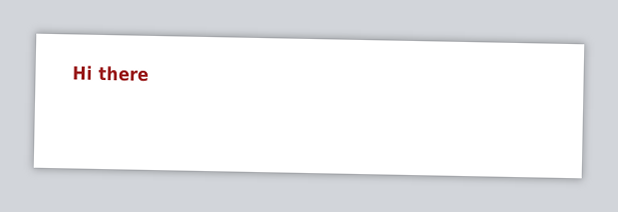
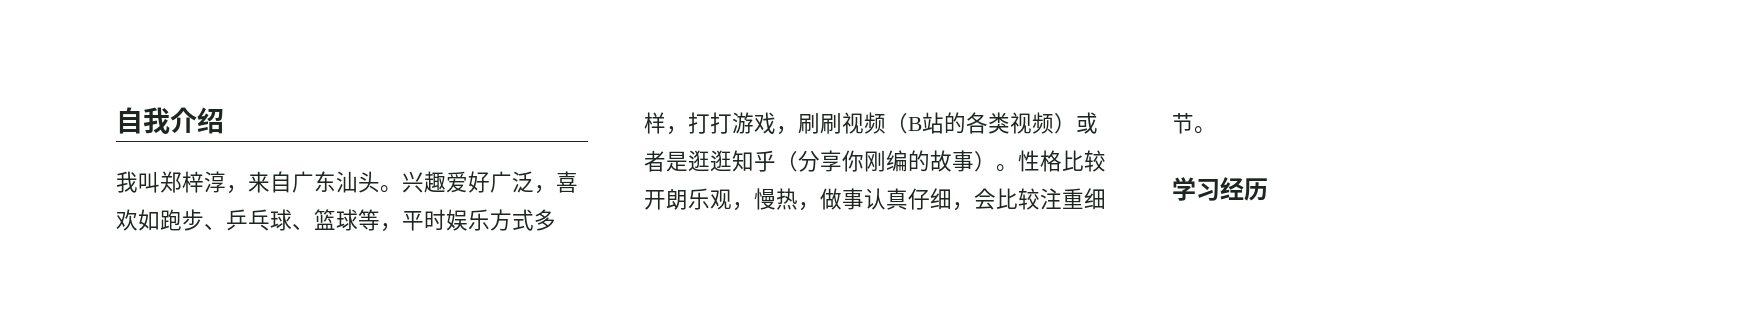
[72,65,149,82] Hi there -> [116,107,224,134] [116,171,578,194] [116,209,556,232] [644,112,1098,135] [644,150,1106,172] [644,188,1106,211] [1172,113,1216,134] [1172,177,1268,201] 自我介绍 // 我叫郑梓淳，来自广东汕头。兴趣爱好广泛，喜欢如跑步、乒乓球、篮球等，平时娱乐方式多样，打打游戏，刷刷视频（B站的各类视频）或者是逛逛知乎（分享你刚编的故事）。性格比较开朗乐观，慢热，做事认真仔细，会比较注重细节。 // 学习经历

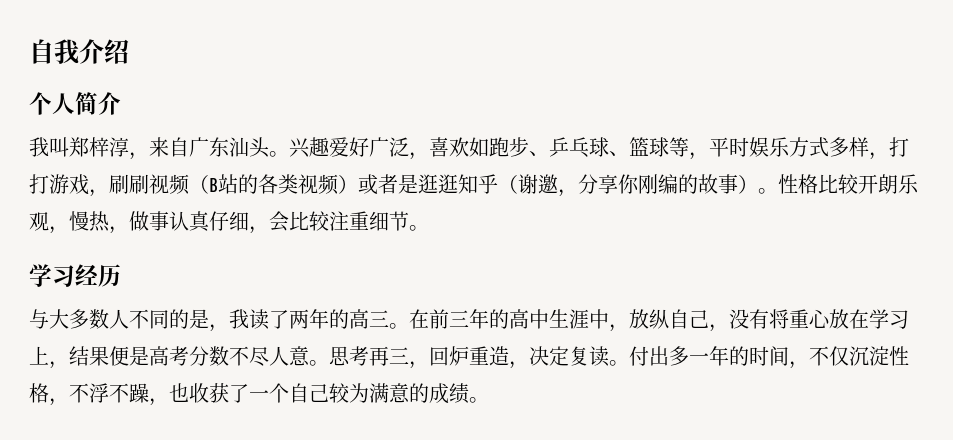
(224, 120) none -> [29,92,121,115] // 个人简介
(798, 161) none -> [518,174,578,197] 谢邀，
(1268, 189) none -> [29,309,909,332] [29,346,909,369] [29,383,489,406] // 与大多数人不同的是，我读了两年的高三。在前三年的高中生涯中，放纵自己，没有将重心放在学习上，结果便是高考分数不尽人意。思考再三，回炉重造，决定复读。付出多一年的时间，不仅沉淀性格，不浮不躁，也收获了一个自己较为满意的成绩。

